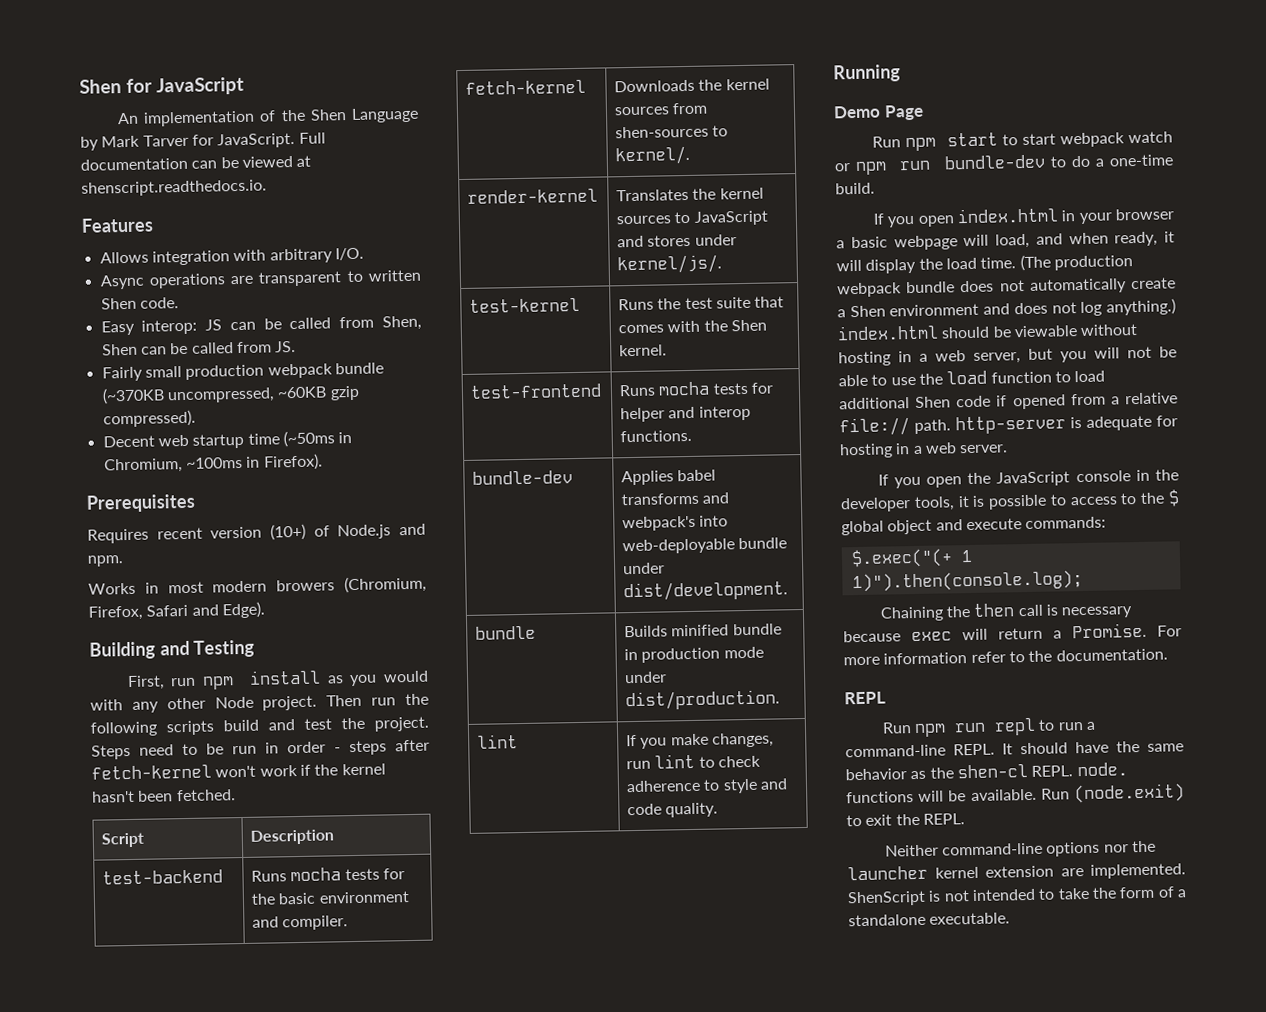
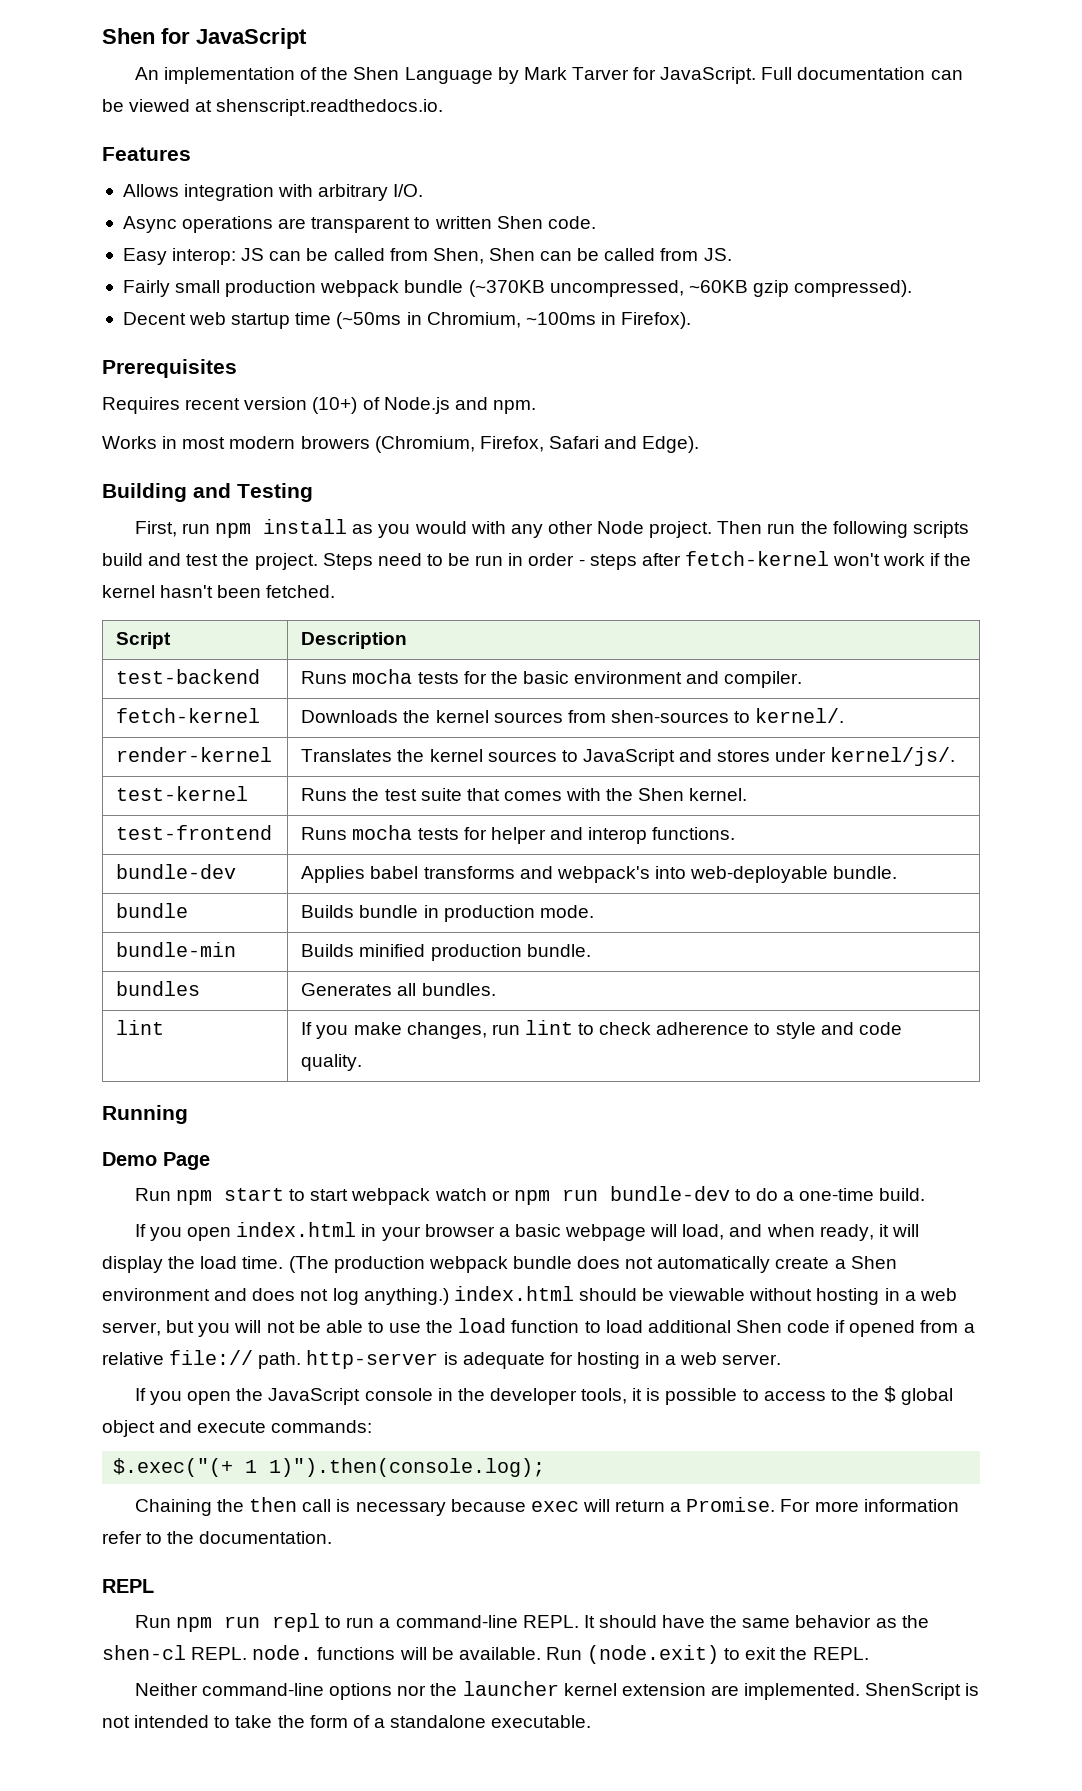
[738,537,788,550] [623,562,666,575] [623,580,789,602] bundle under dist/development. -> [833,866,898,879] bundle.
[671,624,730,637] minified -> (355, 911) none
[723,646,764,659] [624,671,668,684] [625,689,781,711] mode under dist/production. -> [539,905,594,918] [116,942,237,957] [301,944,591,961] [116,981,201,996] [301,983,496,996] mode. // bundle-min | Builds minified production bundle. // bundles | Generates all bundles.

